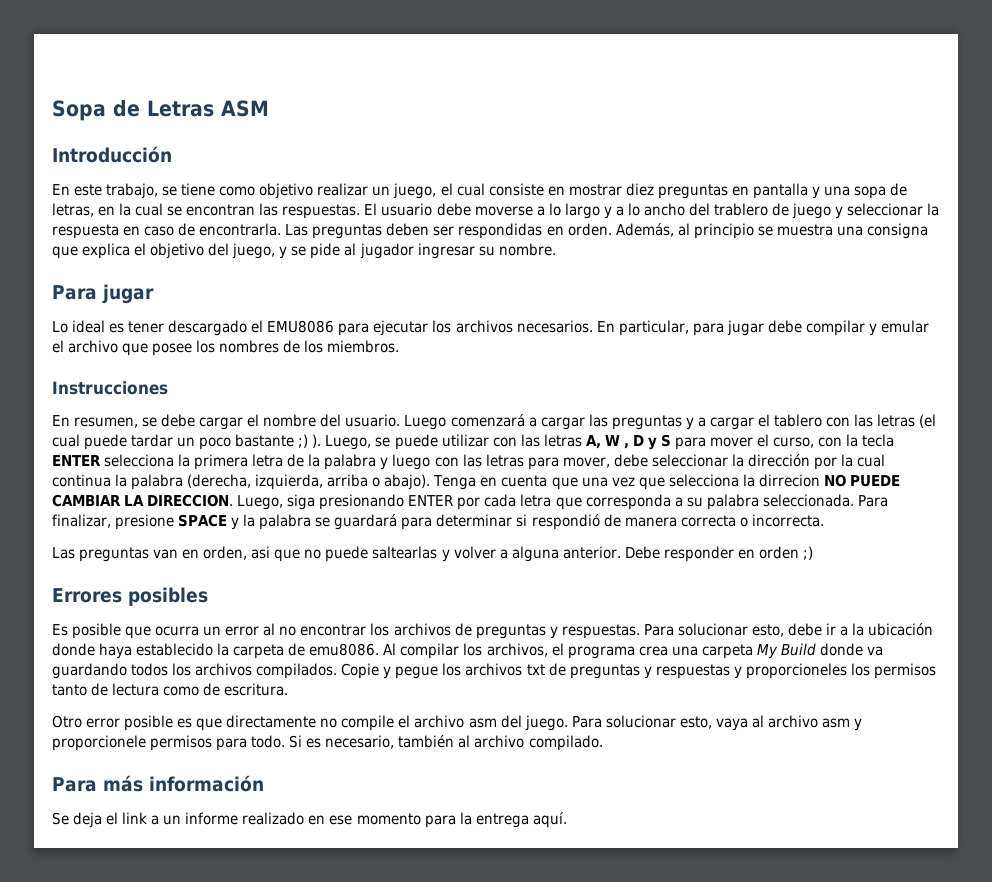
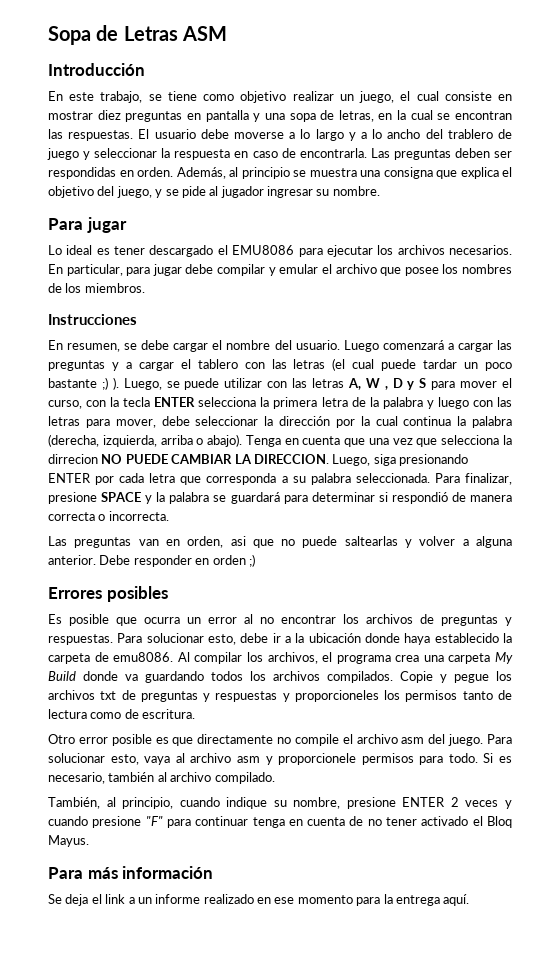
(603, 743) none -> [48,797,512,809] [48,816,513,828] [48,835,89,847] // También, al principio, cuando indique su nombre, presione ENTER 2 veces y cuando presione "F" para continuar tenga en cuenta de no tener activado el Bloq Mayus.

